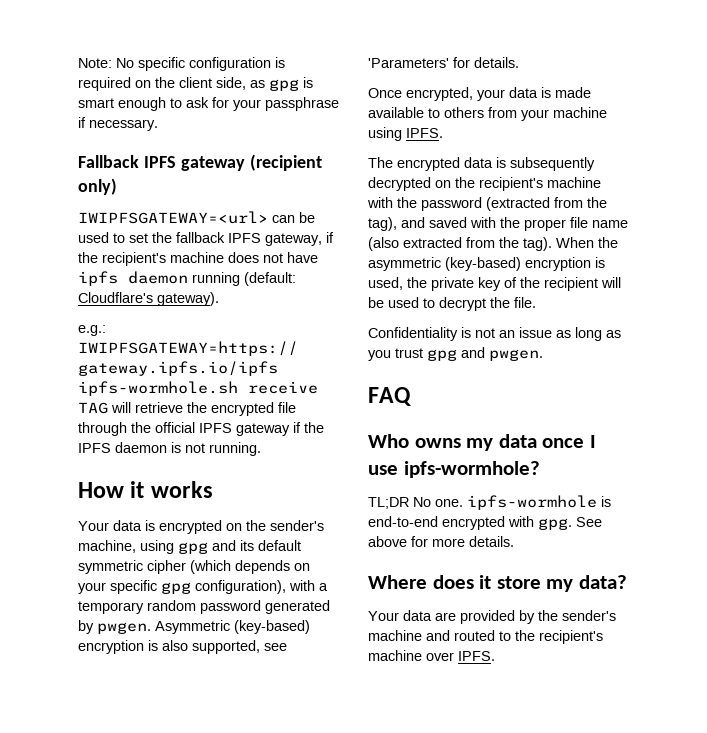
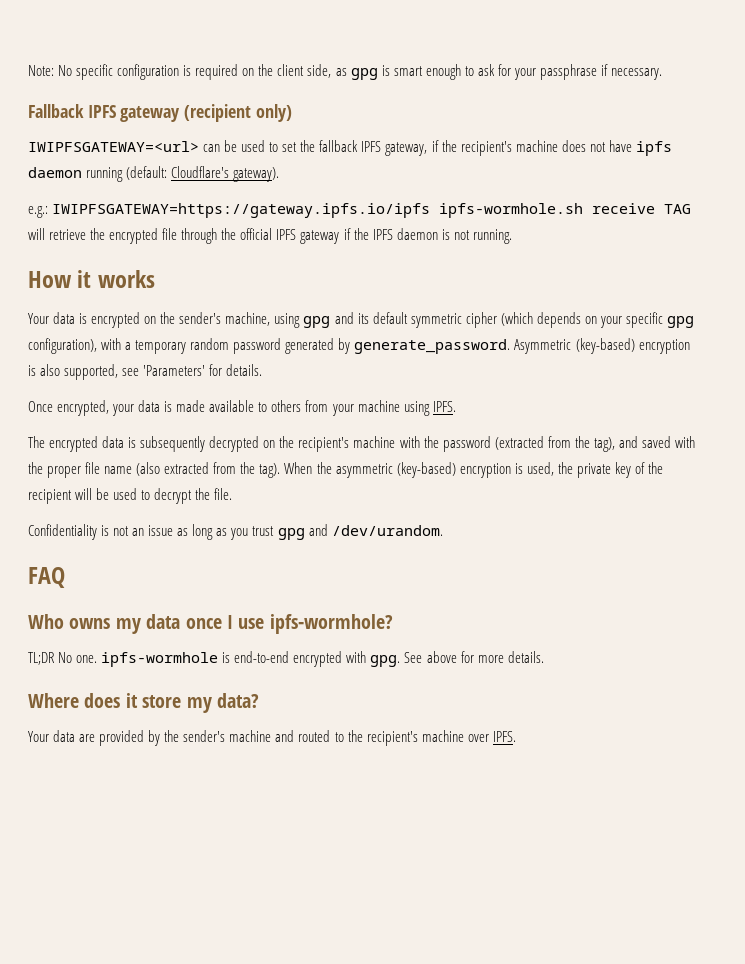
[97,622,151,634] pwgen. -> [354,339,511,354] generate_password.
[489,349,543,361] pwgen. -> [331,525,443,536] /dev/urandom.

